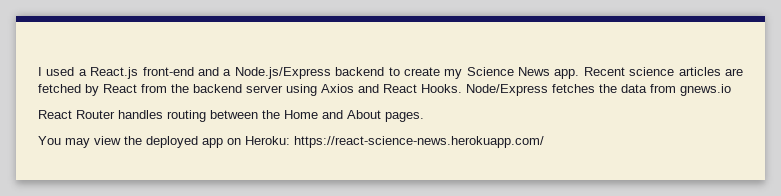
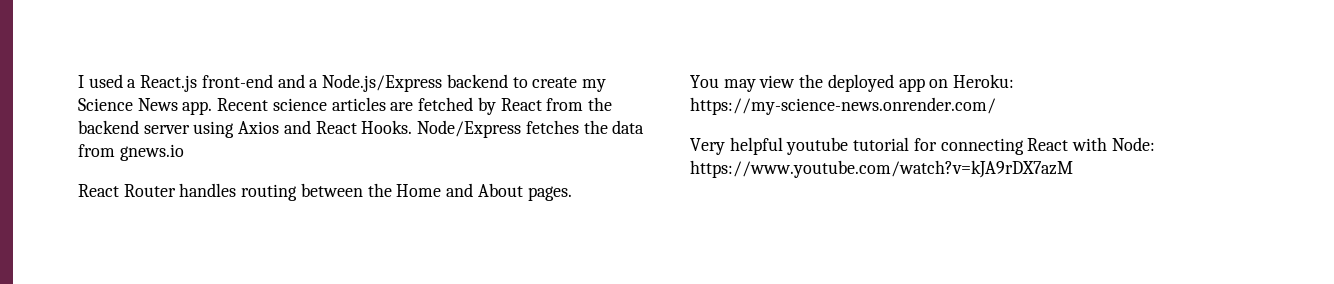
[294,136,544,148] https://react-science-news.herokuapp.com/ -> [690,97,996,115] [690,137,1155,155] [690,160,1073,178] https://my-science-news.onrender.com/ // Very helpful youtube tutorial for connecting React with Node: https://www.youtube.com/watch?v=kJA9rDX7azM

